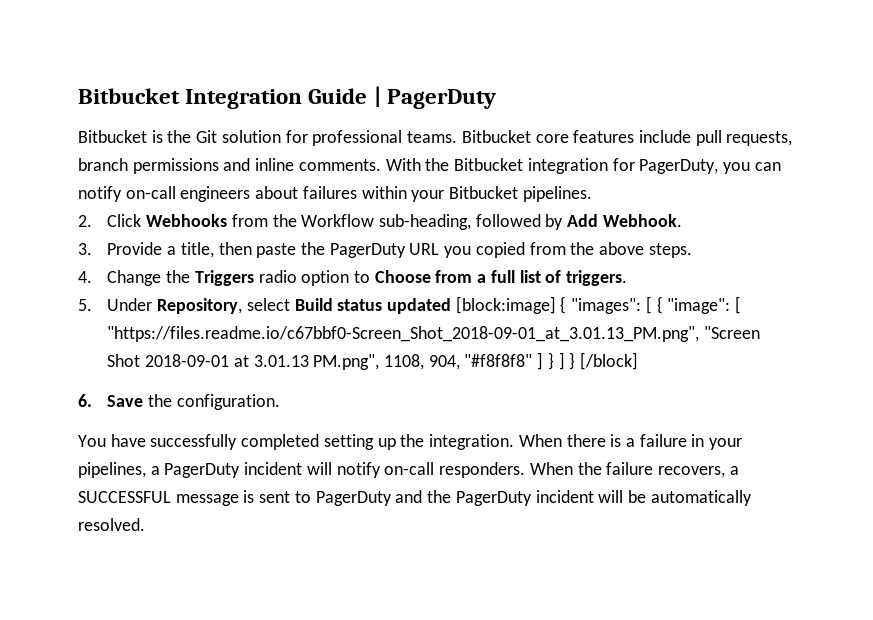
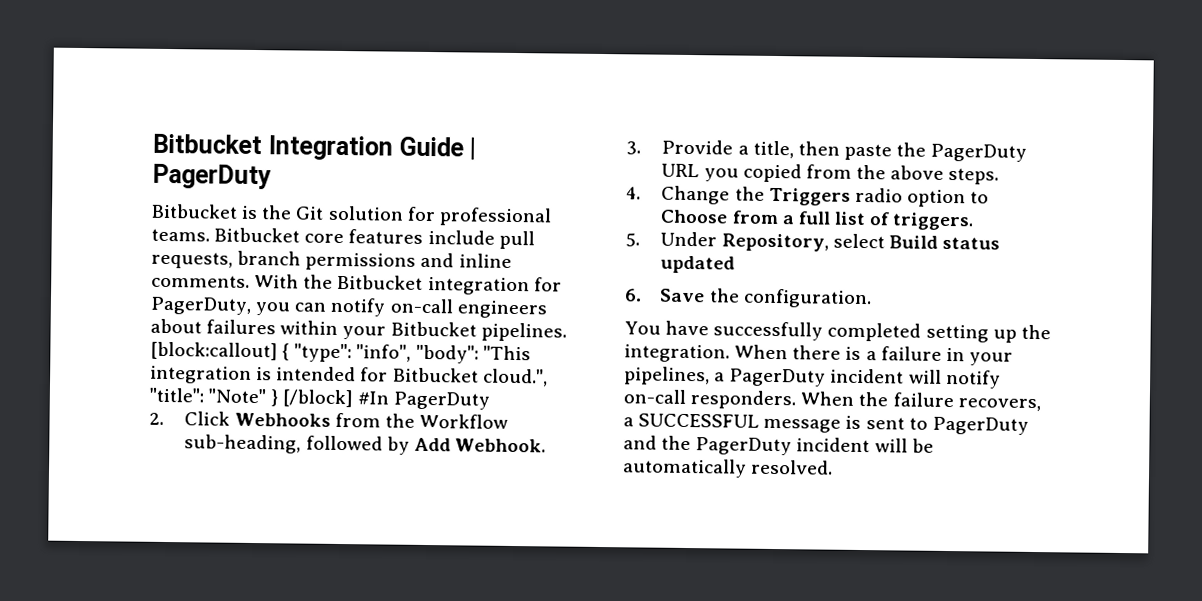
(592, 194) none -> [150,341,531,364] [150,365,548,387] [149,387,490,410] [block:callout] { "type": "info", "body": "This integration is intended for Bitbucket cloud.", "title": "Note" } [/block] #In PagerDuty
[455,296,742,314] [107,326,761,342] [107,352,639,370] [block:image] { "images": [ { "image": [ "https://files.readme.io/c67bbf0-Screen_Shot_2018-09-01_at_3.01.13_PM.png", "Screen Shot 2018-09-01 at 3.01.13 PM.png", 1108, 904, "#f8f8f8" ] } ] } [/block] -> (736, 264) none

